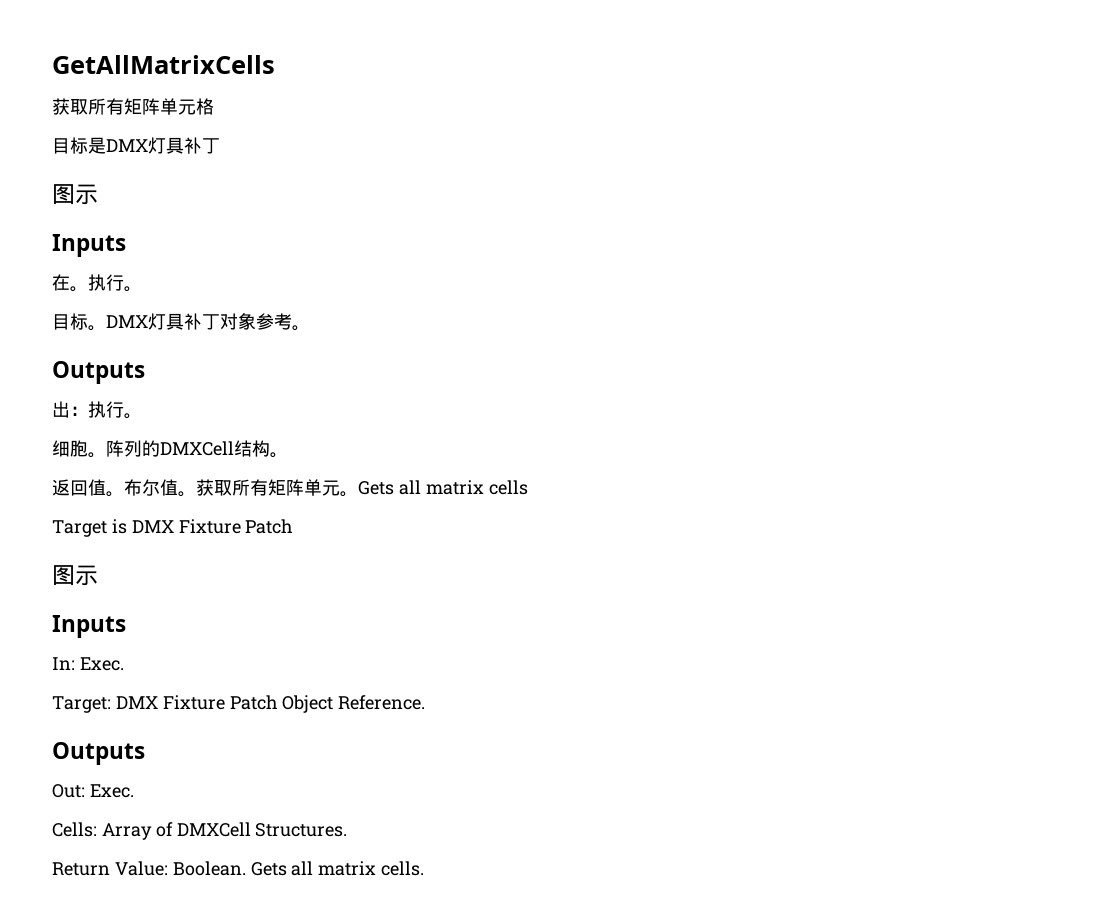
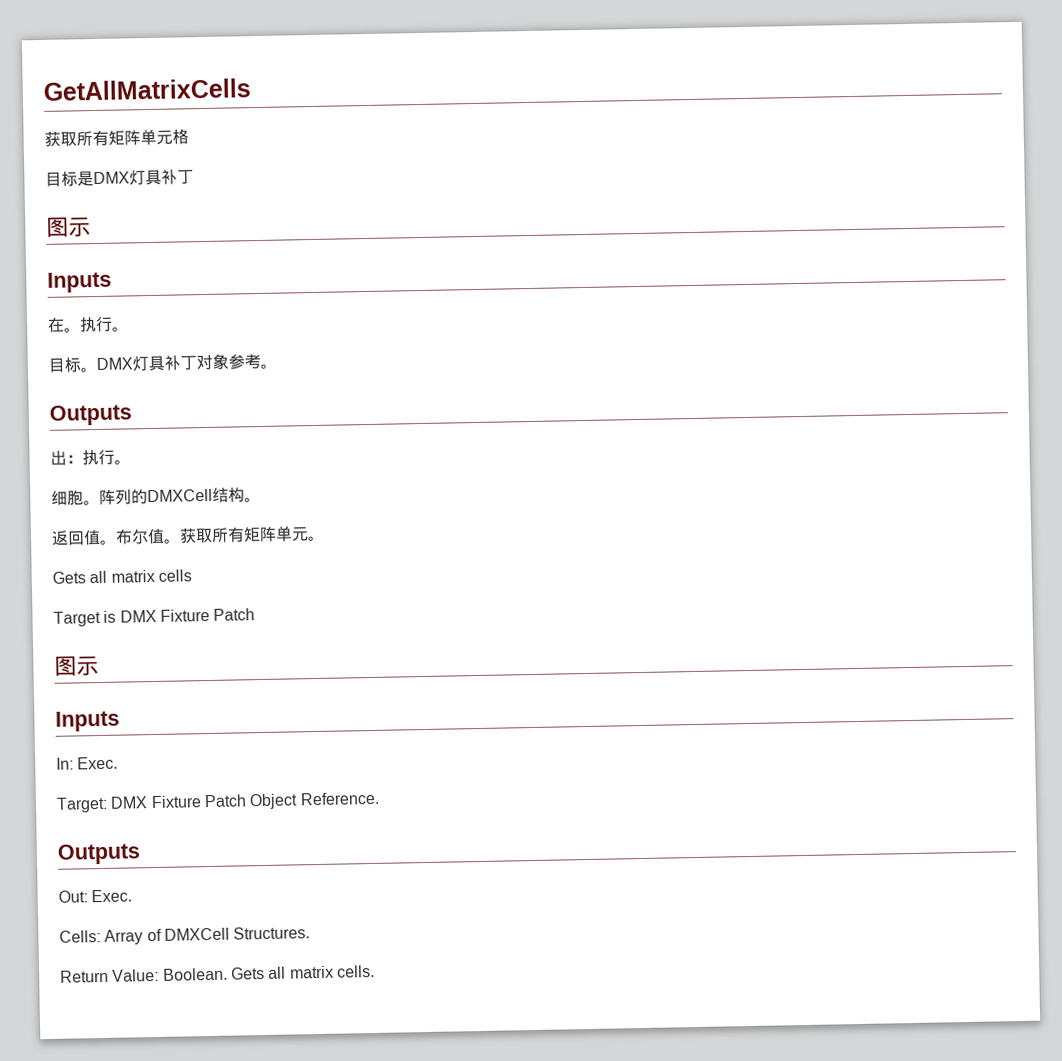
(358, 494) none -> (325, 538) //

